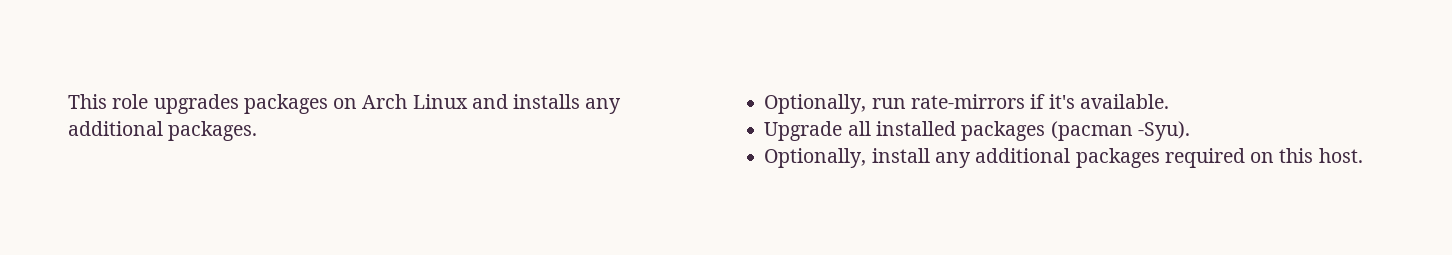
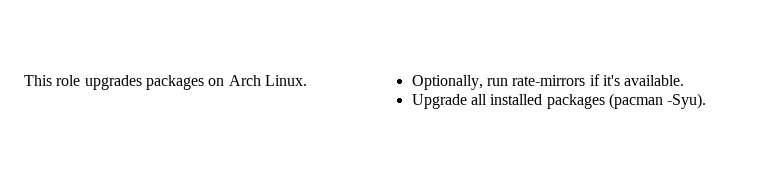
[412,94,622,114] [68,121,258,141] Linux and installs any additional packages. -> [264,75,307,86] Linux.
[764,148,1363,168] // Optionally, install any additional packages required on this host. -> (707, 101) none

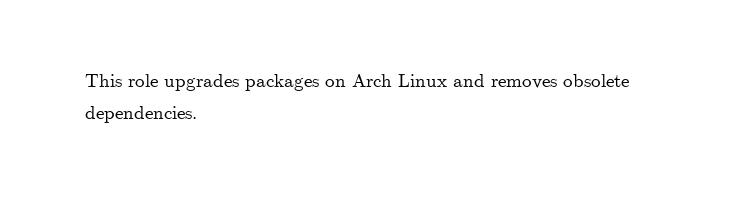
[264,75,307,86] [411,74,685,90] [411,93,707,109] Linux. // Optionally, run rate-mirrors if it's available. // Upgrade all installed packages (pacman -Syu). -> [398,74,629,89] [85,106,197,123] Linux and removes obsolete dependencies.

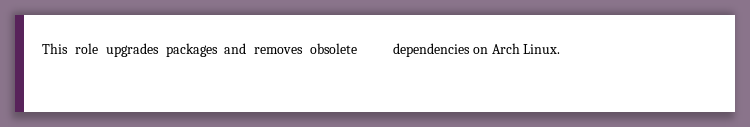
[325,74,629,89] [85,106,197,123] on Arch Linux and removes obsolete dependencies. -> [224,43,561,57] and removes obsolete dependencies on Arch Linux.

